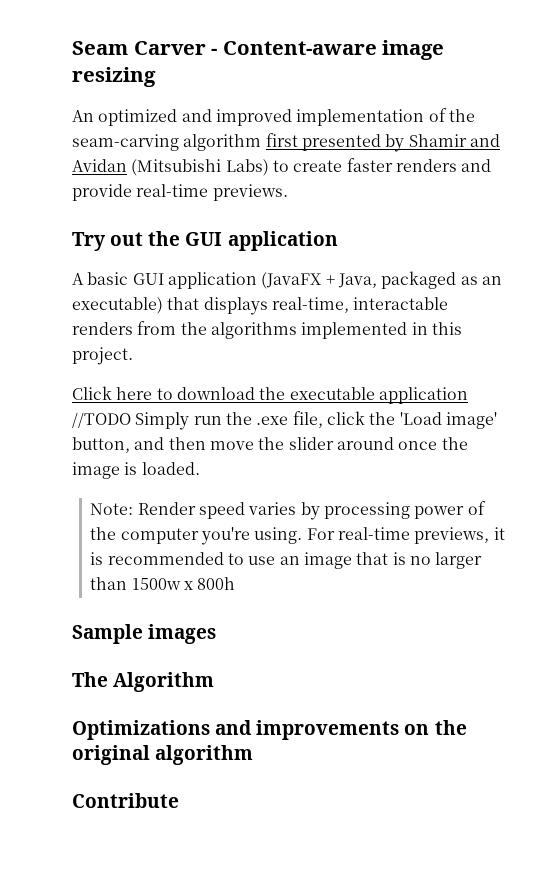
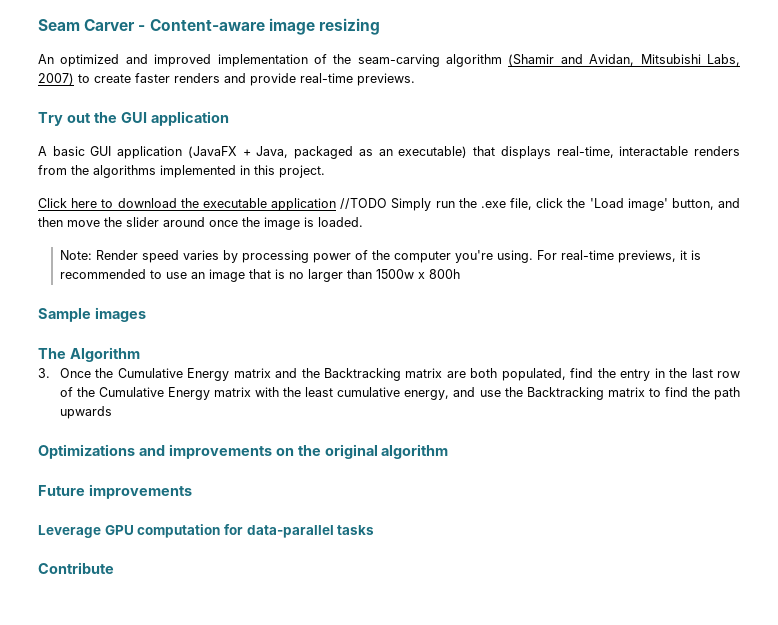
[265,133,500,152] [72,159,269,176] first presented by Shamir and Avidan (Mitsubishi Labs) -> [508,54,740,66] [38,73,74,85] (Shamir and Avidan, Mitsubishi Labs, 2007)
(215, 682) none -> [38,368,740,381] [59,387,741,400] [59,406,112,419] // 3. Once the Cumulative Energy matrix and the Backtracking matrix are both populated, find the entry in the last row of the Cumulative Energy matrix with the least cumulative energy, and use the Backtracking matrix to find the path upwards
(254, 755) none -> [38,484,192,499] [38,524,375,538] // Future improvements // Leverage GPU computation for data-parallel tasks

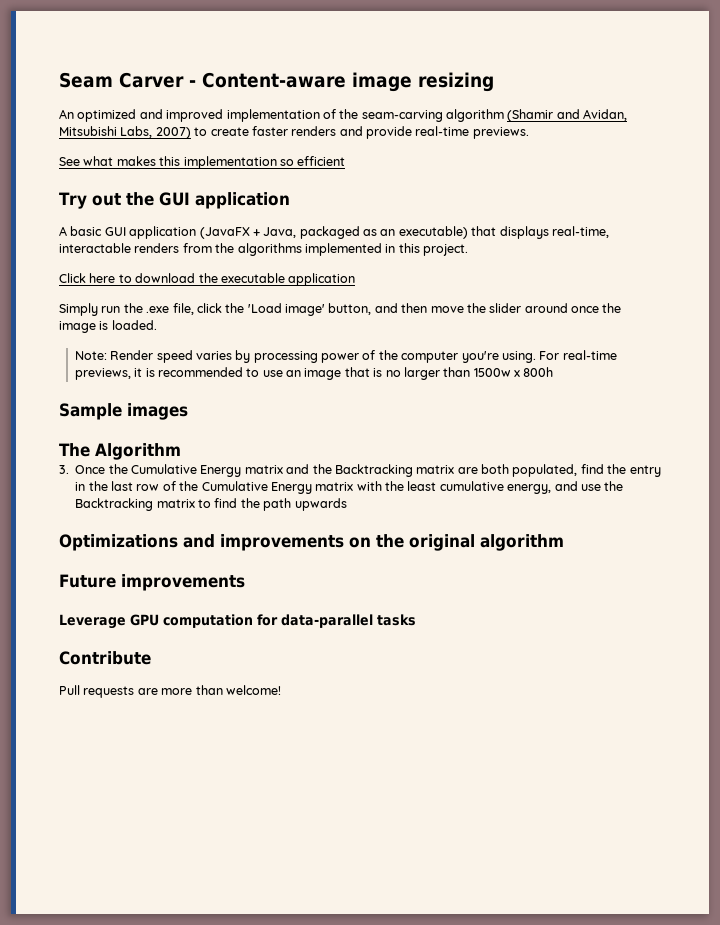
(415, 79) none -> [59,156,346,169] // See what makes this implementation so efficient
[340,198,388,209] //TODO -> (356, 279) //
(114, 568) none -> [59,685,281,698] // Pull requests are more than welcome!

